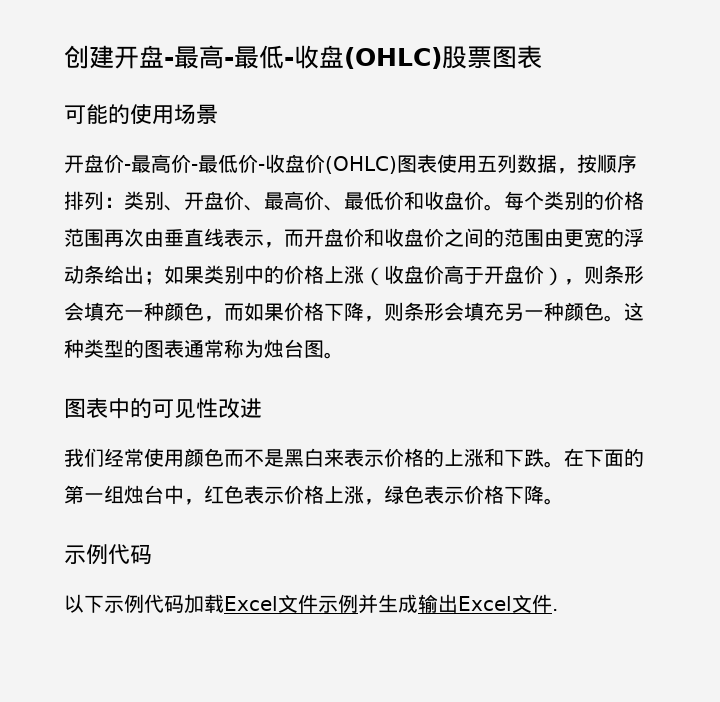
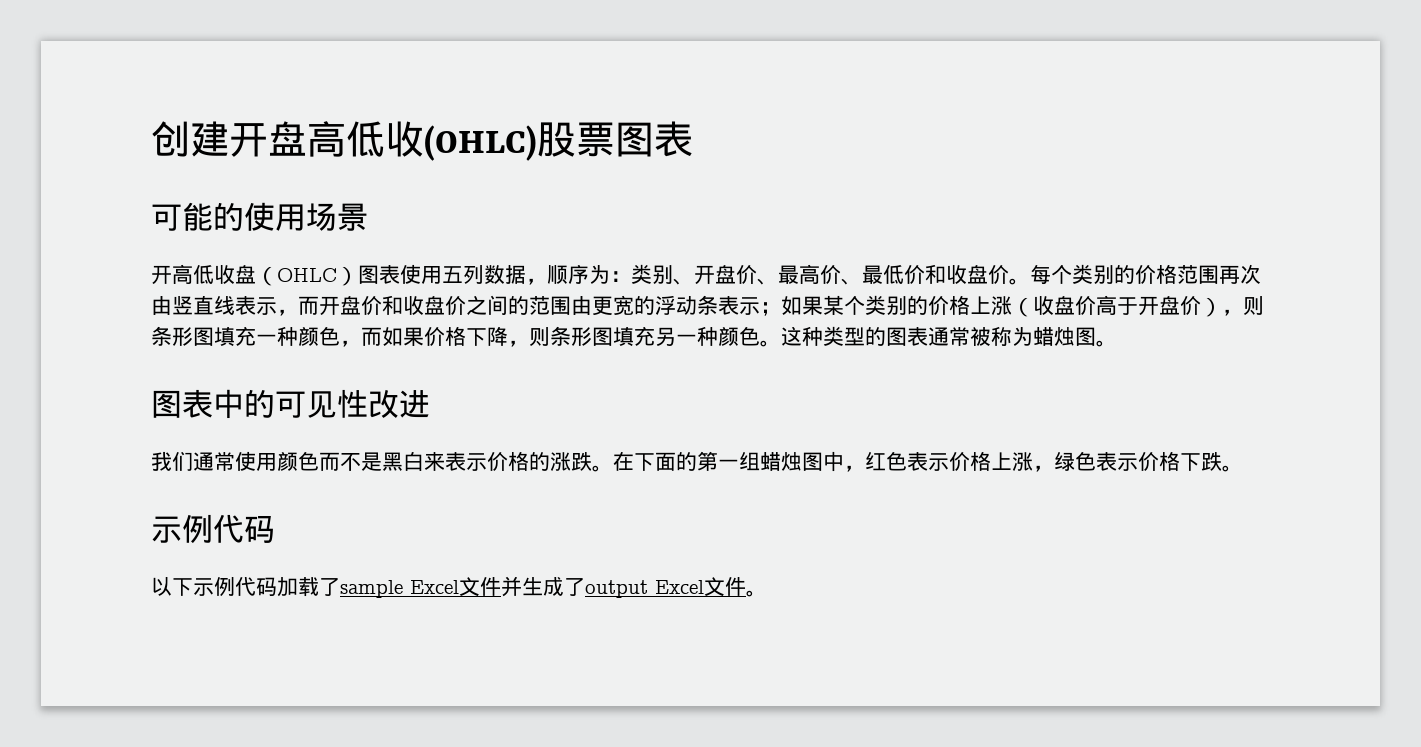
[164,45,344,69] -最高-最低-收盘 -> [307,121,424,157] 高低收
[84,154,397,174] 盘价-最高价-最低价-收盘价(OHLC) -> [172,264,358,286] 高低收盘（OHLC）
[577,154,637,173] [64,191,104,210] 按顺序排列 -> [547,264,610,284] 顺序为
[164,229,184,247] 垂 -> [172,296,193,315] 竖
[104,265,264,285] 给出；如果类别中 -> [718,295,907,316] 表示；如果某个类别
[64,302,84,321] 会 -> [193,327,214,346] 图
[444,302,464,321] 会 -> [592,327,613,346] 图
[224,339,304,358] 称为烛台 -> [970,326,1075,346] 被称为蜡烛
[104,448,124,467] 经 -> [193,452,214,471] 通
[444,448,524,467] 上涨和下 -> [550,452,571,471] 涨
[124,485,164,504] 烛台 -> [760,452,823,471] 蜡烛图
[524,485,544,504] 降 -> [1201,452,1222,471] 跌
[224,594,558,614] Excel文件示例并生成输出Excel文件. -> [319,576,767,598] 了sample Excel文件并生成了output Excel文件。

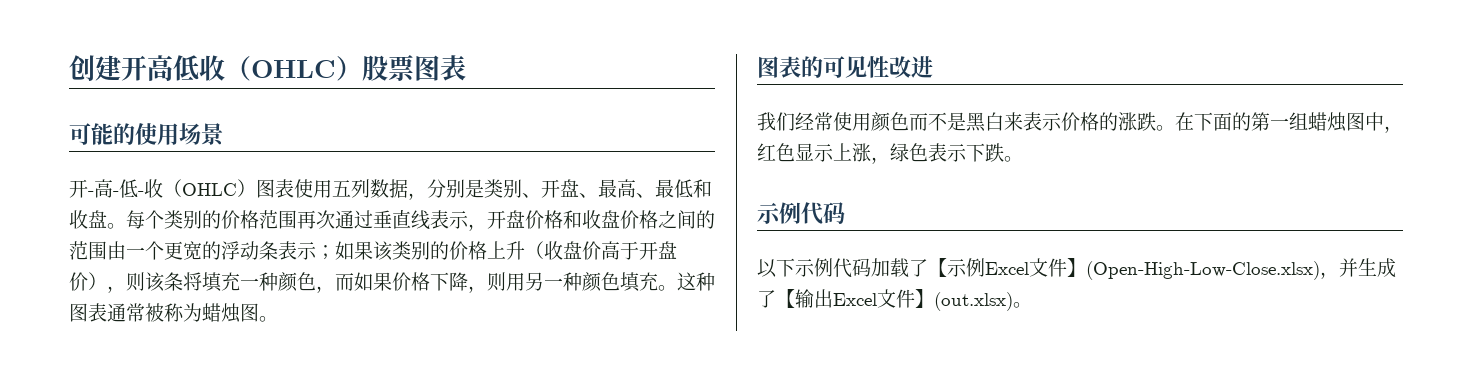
[268,121,537,161] 盘高低收(OHLC) -> [147,55,362,81] 高低收（OHLC）
[172,264,256,284] 高低收盘 -> [88,179,163,198] -高-低-收
[547,264,631,284] 顺序为： -> [427,179,484,198] 分别是
[736,264,1009,285] 价、最高价、最低价和收盘价 -> [579,179,712,198] [69,210,107,229] 、最高、最低和收盘
[151,296,193,315] 由竖 -> [335,210,392,229] 通过垂
[298,295,466,316] 而开盘价和收盘价 -> [487,210,658,229] 开盘价格和收盘价格
(592, 305) none -> [126,241,164,260] 一个
[823,295,865,315] 某个 -> [373,241,393,261] 该
[991,296,1012,315] 涨 -> [506,241,525,260] 升
[151,326,214,346] 条形图 -> [145,272,202,292] 该条将
[550,326,886,347] 条形图填充另一种颜色。这种类型的 -> [506,272,715,292] 用另一种颜色填充。这种
[213,389,244,419] 中 -> (801, 67) none
[193,452,214,471] 通 -> [795,112,814,130] 经
[907,451,991,471] 表示价格 -> [795,143,834,162] 显示
[1138,451,1180,471] 价格 -> (967, 153) none
[340,577,501,598] sample Excel文件 -> [928,258,1339,280] 【示例Excel文件】(Open-High-Low-Close.xlsx)，
[585,577,746,598] output Excel文件 -> [776,289,1013,311] 【输出Excel文件】(out.xlsx)

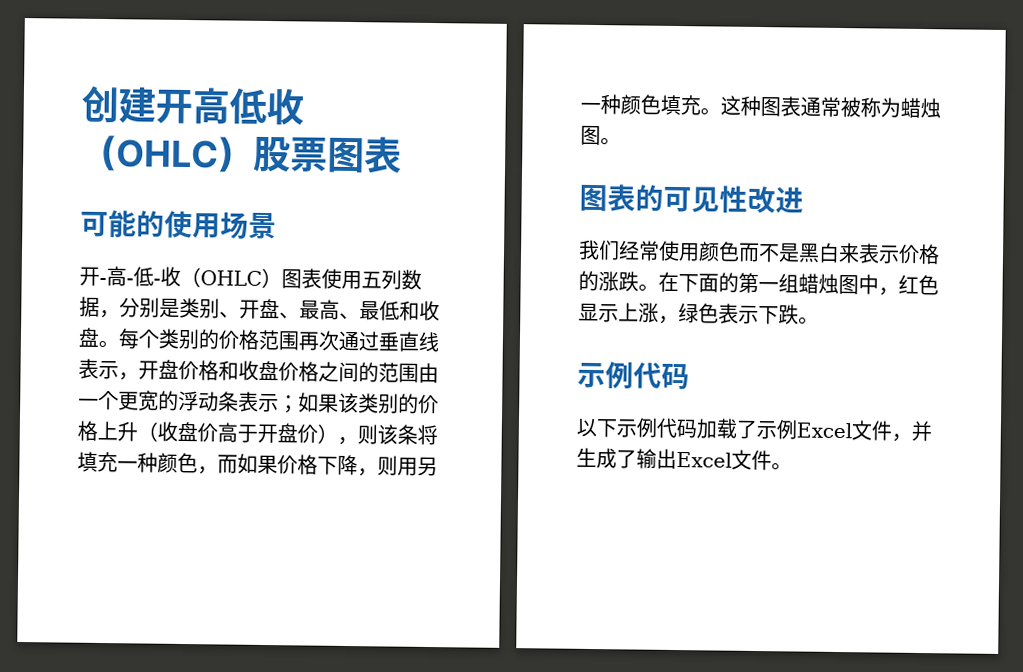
[928,258,947,277] 【 -> (757, 429) none
[1067,258,1320,280] 】(Open-High-Low-Close.xlsx) -> (892, 430) none
[776,289,795,308] 【 -> (637, 459) none
[915,289,1013,311] 】(out.xlsx) -> (772, 460) none

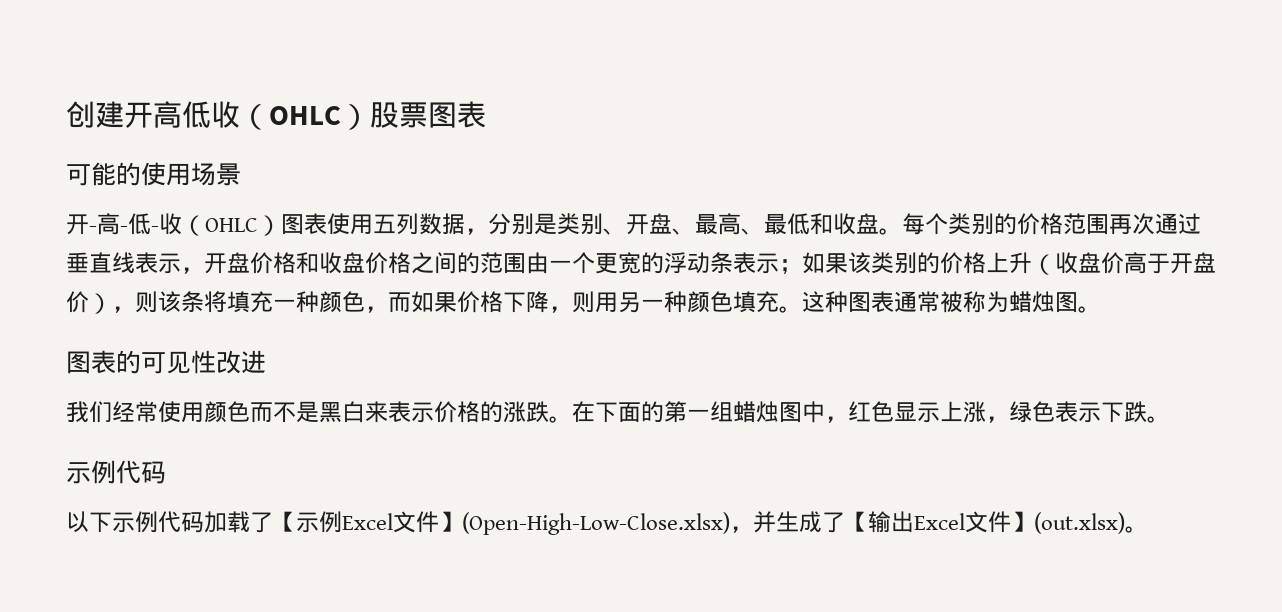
(757, 429) none -> [273,511,296,532] 【
(892, 430) none -> [439,511,730,535] 】(Open-High-Low-Close.xlsx)
(637, 459) none -> [845,511,868,532] 【
(772, 460) none -> [1011,511,1125,534] 】(out.xlsx)

